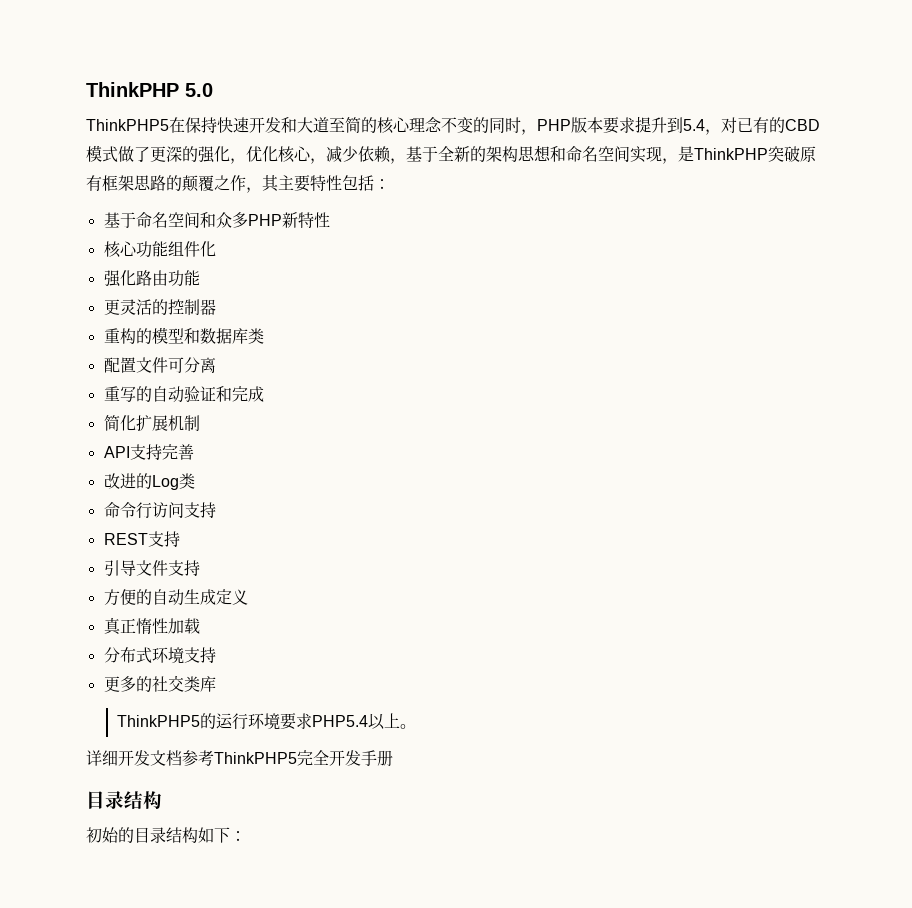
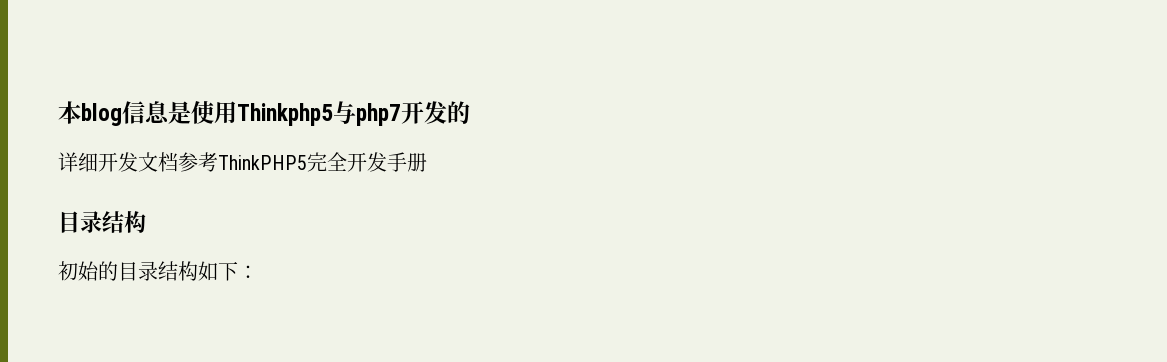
[86,82,213,97] [86,116,820,135] [86,145,816,164] [86,175,390,193] [103,212,330,229] [103,241,216,258] [103,270,200,287] [103,299,216,315] [103,327,264,344] [103,357,216,373] [103,386,264,403] [103,415,200,431] [103,444,194,460] [103,473,195,490] [103,502,216,519] [103,531,180,547] [103,560,200,577] [103,589,248,606] [103,617,200,635] [103,647,216,664] [103,675,216,692] [116,713,416,730] ThinkPHP 5.0 // ThinkPHP5在保持快速开发和大道至简的核心理念不变的同时，PHP版本要求提升到5.4，对已有的CBD模式做了更深的强化，优化核心，减少依赖，基于全新的架构思想和命名空间实现，是ThinkPHP突破原有框架思路的颠覆之作，其主要特性包括： // 基于命名空间和众多PHP新特性 // 核心功能组件化 // 强化路由功能 // 更灵活的控制器 // 重构的模型和数据库类 // 配置文件可分离 // 重写的自动验证和完成 // 简化扩展机制 // API支持完善 // 改进的Log类 // 命令行访问支持 // REST支持 // 引导文件支持 // 方便的自动生成定义 // 真正惰性加载 // 分布式环境支持 // 更多的社交类库 // ThinkPHP5的运行环境要求PHP5.4以上。 -> [58,101,470,126] 本blog信息是使用Thinkphp5与php7开发的

